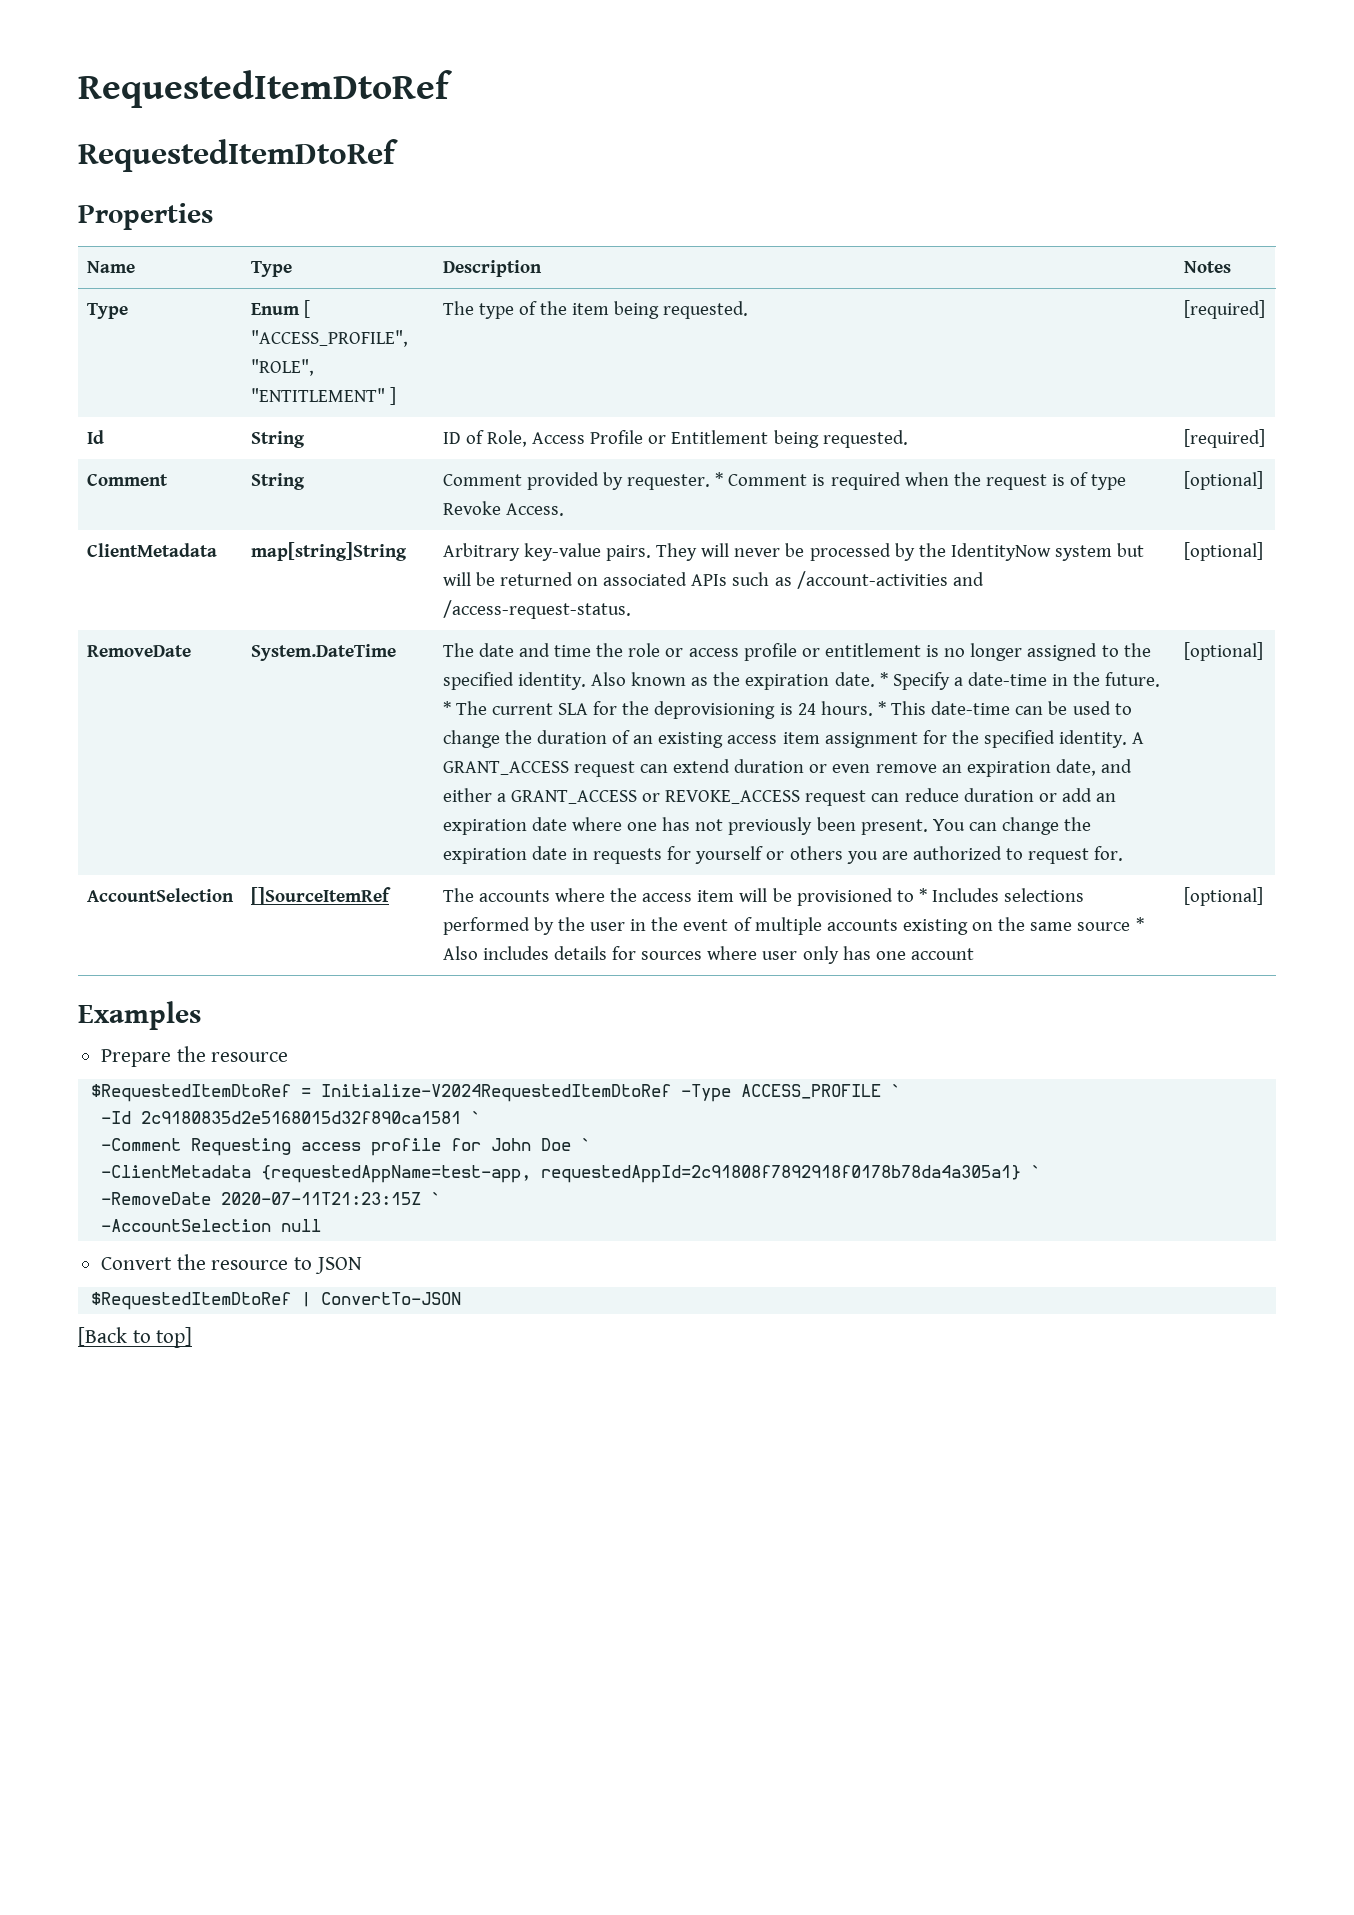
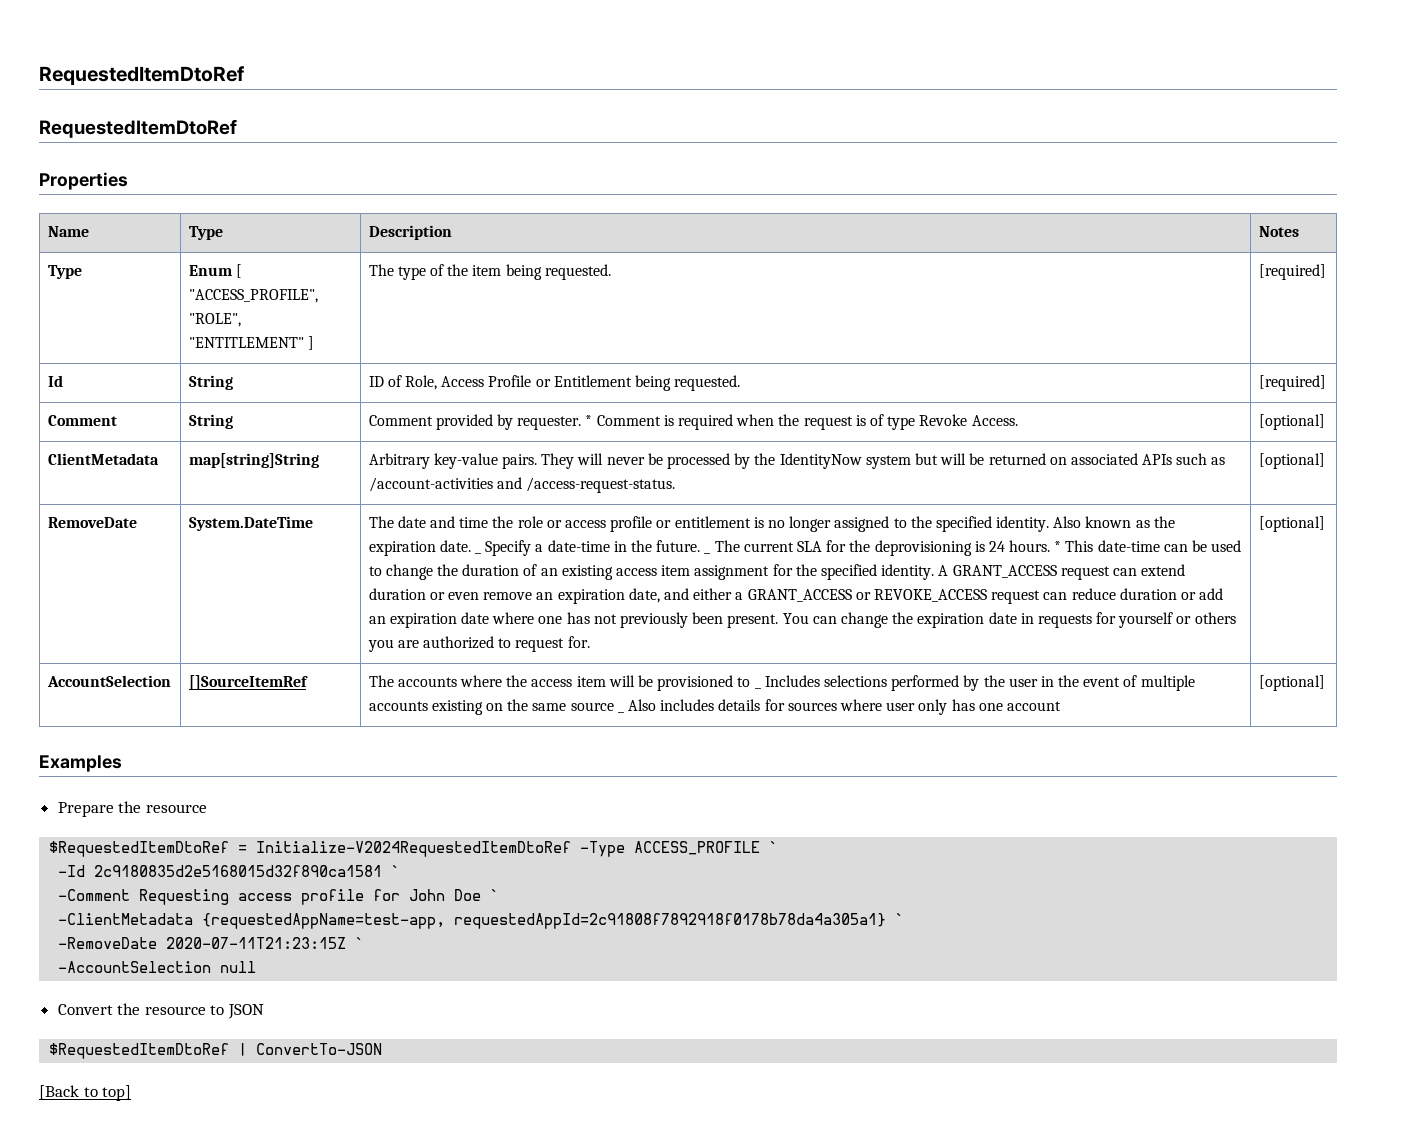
[879,672,888,686] * -> [475,552,482,554] _
[442,701,451,715] * -> [704,552,711,554] _
[918,888,927,902] * -> [754,687,761,689] _
[1135,917,1144,931] * -> [617,711,624,713] _

